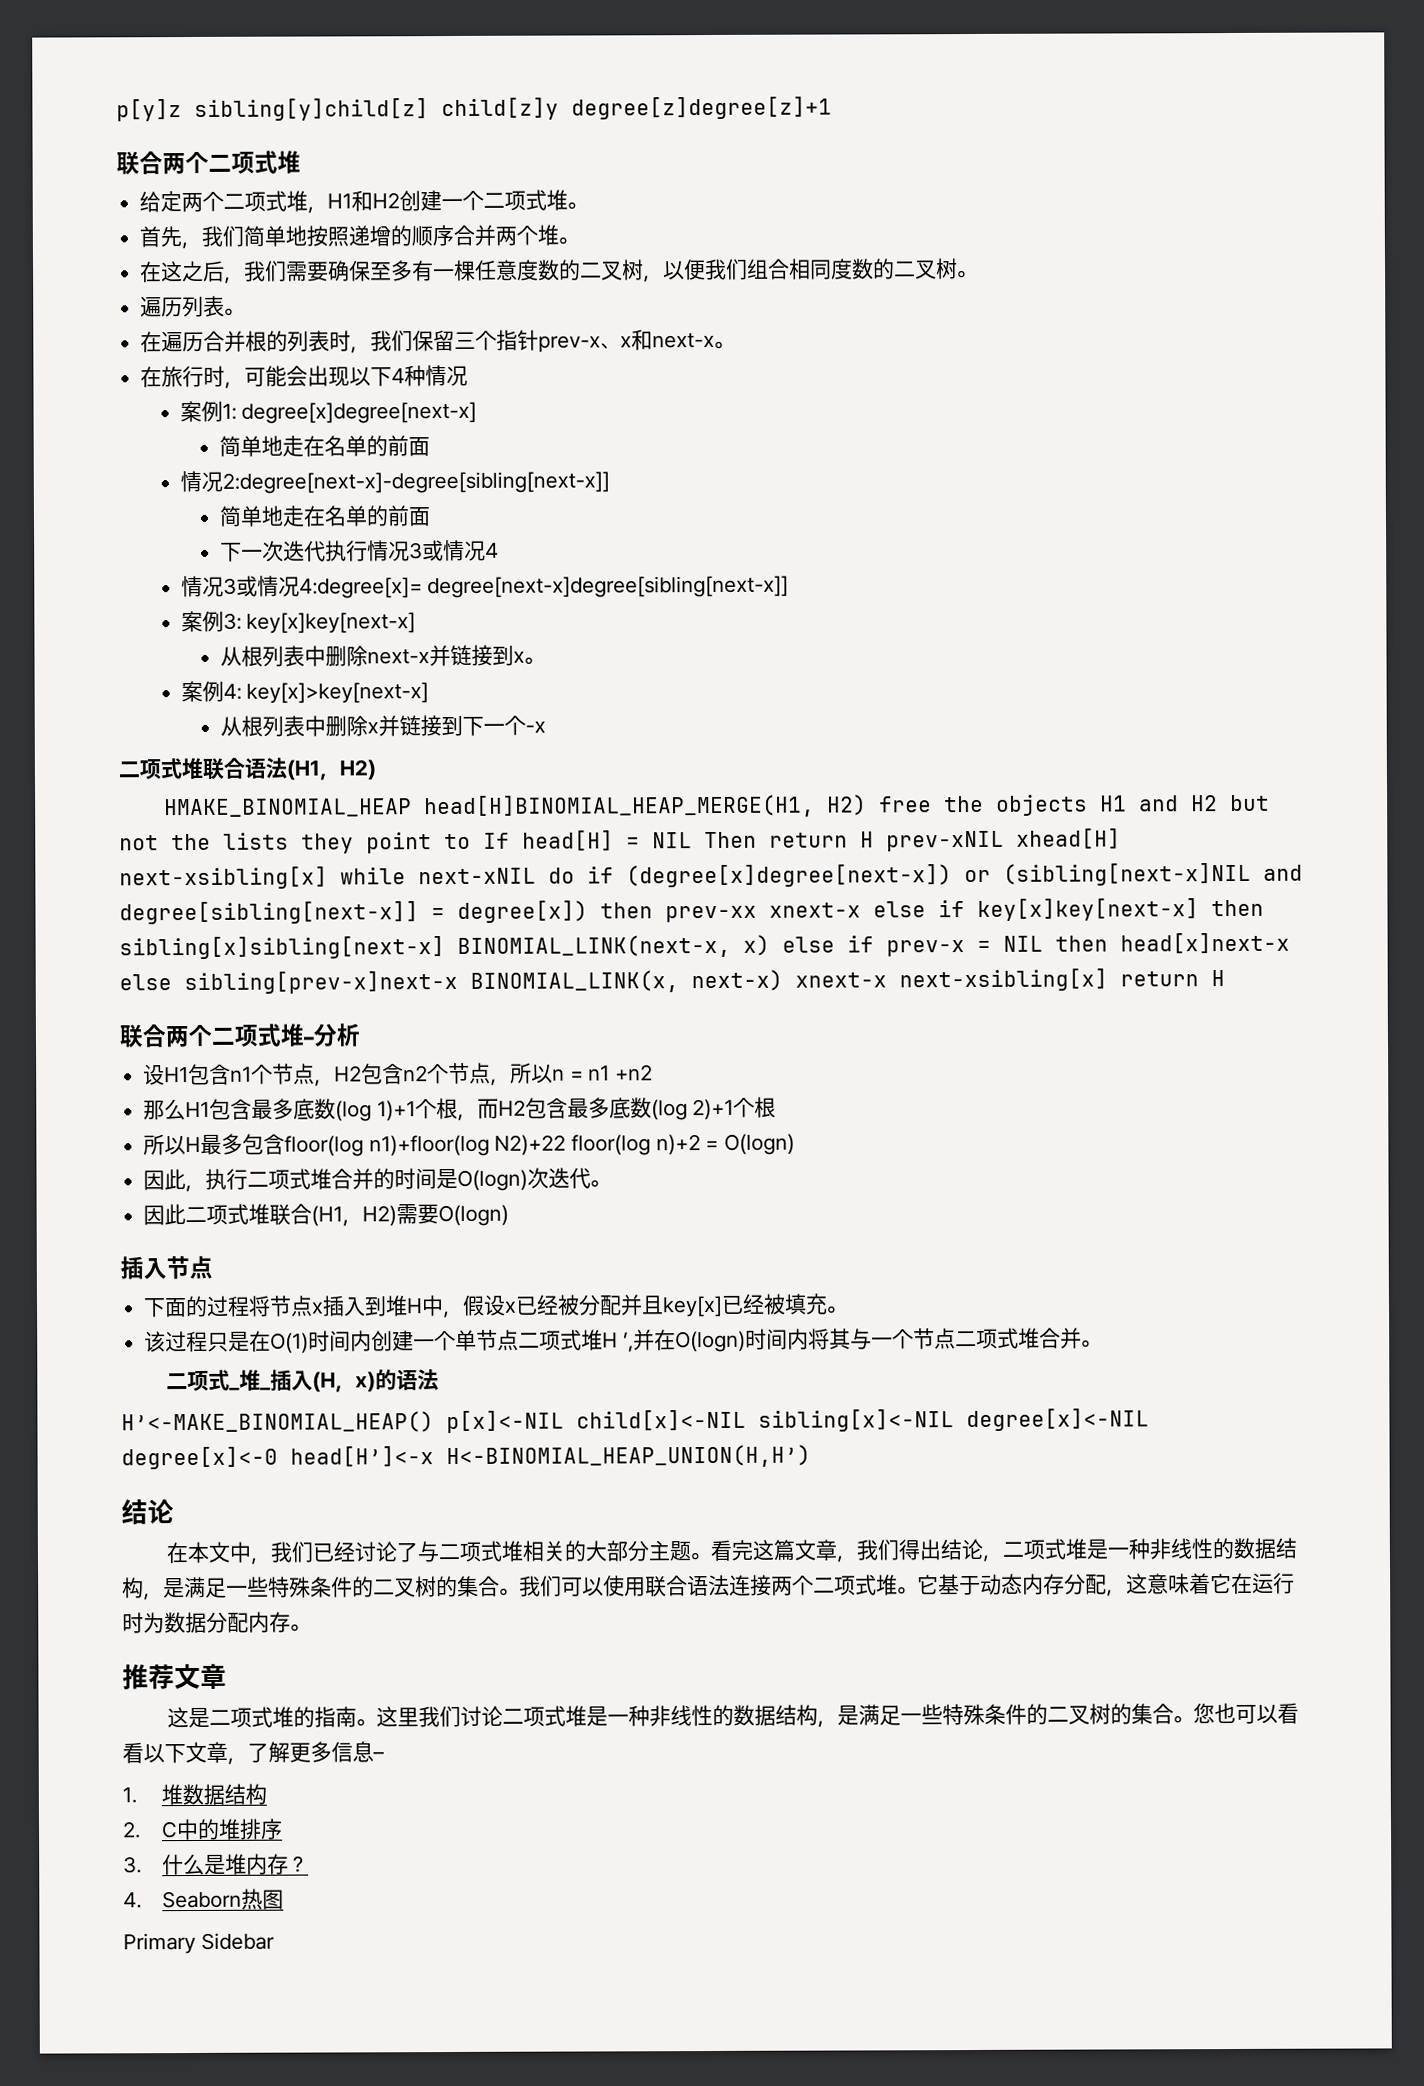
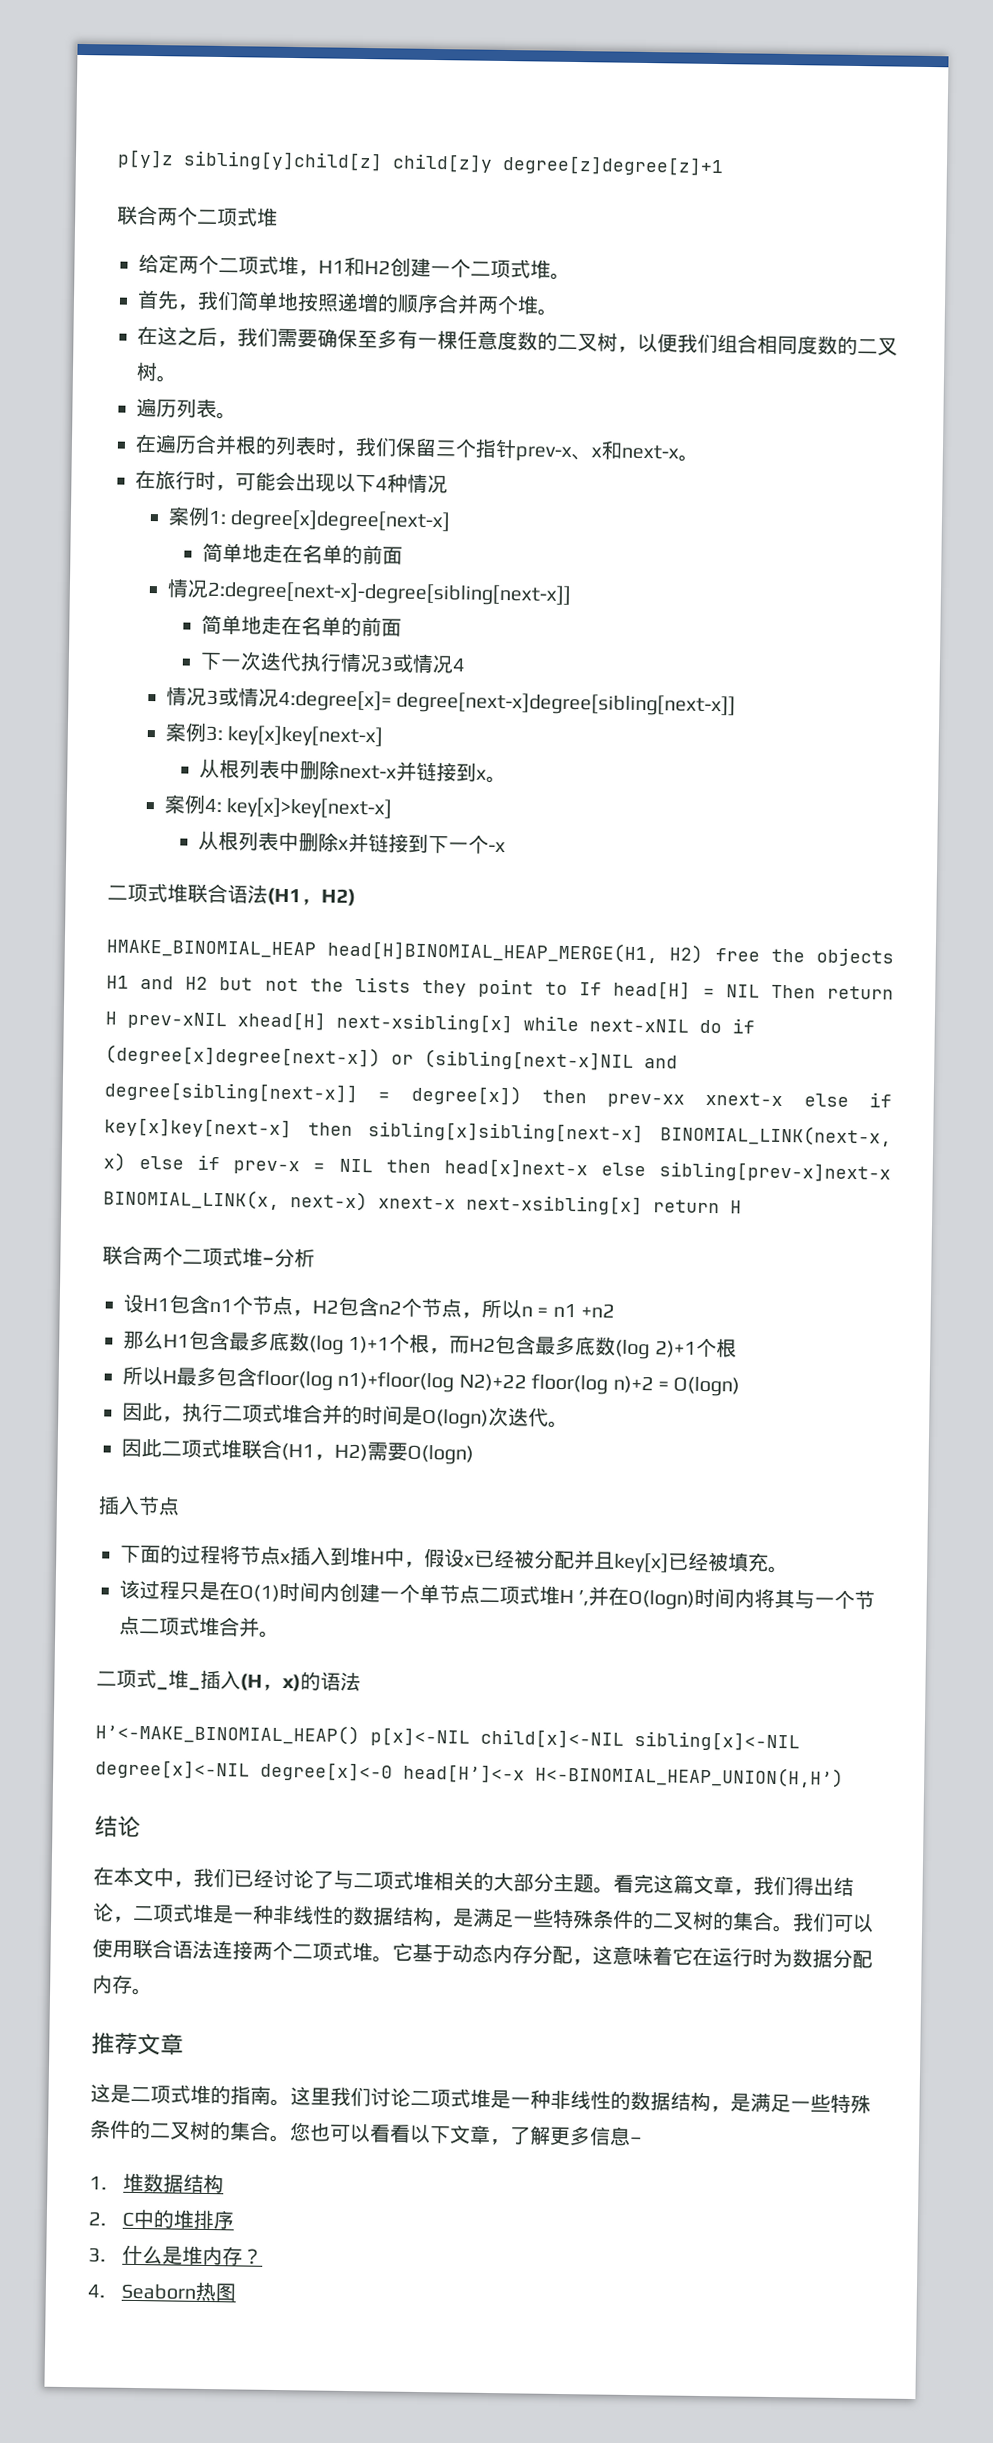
[123,1932,275,1955] // Primary Sidebar -> (236, 2292) none

